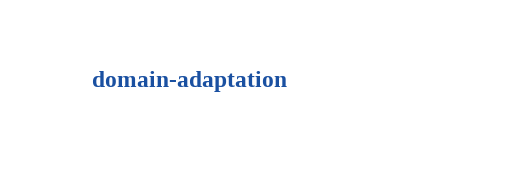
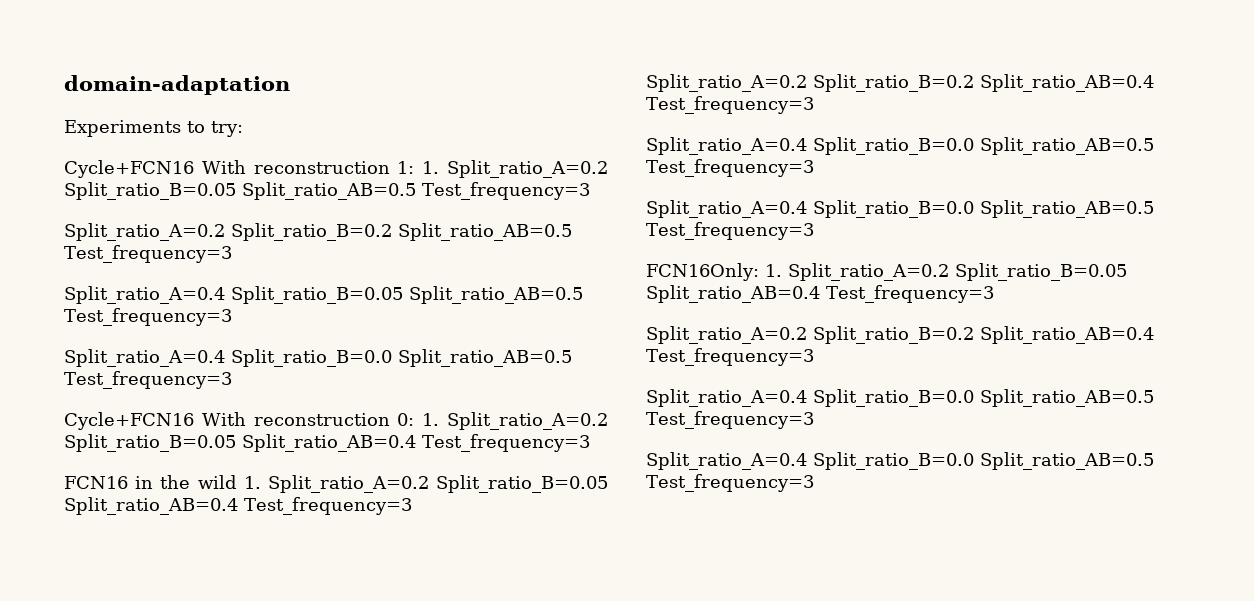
(287, 81) none -> [64,120,243,137] [64,160,608,178] [64,182,590,200] [64,223,572,241] [64,245,232,263] [64,286,583,304] [64,308,232,326] [64,349,572,367] [64,371,232,389] [64,412,608,430] [64,434,590,452] [64,475,608,493] [64,497,412,515] [646,74,1154,92] [646,96,814,114] [646,137,1154,155] [646,159,814,177] [646,200,1154,218] [646,222,814,240] [646,263,1127,281] [646,285,994,303] [646,326,1154,344] [646,348,814,366] [646,389,1154,407] [646,411,814,429] [646,452,1154,470] [646,474,814,492] // Experiments to try: // Cycle+FCN16 With reconstruction 1: 1. Split_ratio_A=0.2 Split_ratio_B=0.05 Split_ratio_AB=0.5 Test_frequency=3 // Split_ratio_A=0.2 Split_ratio_B=0.2 Split_ratio_AB=0.5 Test_frequency=3 // Split_ratio_A=0.4 Split_ratio_B=0.05 Split_ratio_AB=0.5 Test_frequency=3 // Split_ratio_A=0.4 Split_ratio_B=0.0 Split_ratio_AB=0.5 Test_frequency=3 // Cycle+FCN16 With reconstruction 0: 1. Split_ratio_A=0.2 Split_ratio_B=0.05 Split_ratio_AB=0.4 Test_frequency=3 // FCN16 in the wild 1. Split_ratio_A=0.2 Split_ratio_B=0.05 Split_ratio_AB=0.4 Test_frequency=3 // Split_ratio_A=0.2 Split_ratio_B=0.2 Split_ratio_AB=0.4 Test_frequency=3 // Split_ratio_A=0.4 Split_ratio_B=0.0 Split_ratio_AB=0.5 Test_frequency=3 // Split_ratio_A=0.4 Split_ratio_B=0.0 Split_ratio_AB=0.5 Test_frequency=3 // FCN16Only: 1. Split_ratio_A=0.2 Split_ratio_B=0.05 Split_ratio_AB=0.4 Test_frequency=3 // Split_ratio_A=0.2 Split_ratio_B=0.2 Split_ratio_AB=0.4 Test_frequency=3 // Split_ratio_A=0.4 Split_ratio_B=0.0 Split_ratio_AB=0.5 Test_frequency=3 // Split_ratio_A=0.4 Split_ratio_B=0.0 Split_ratio_AB=0.5 Test_frequency=3

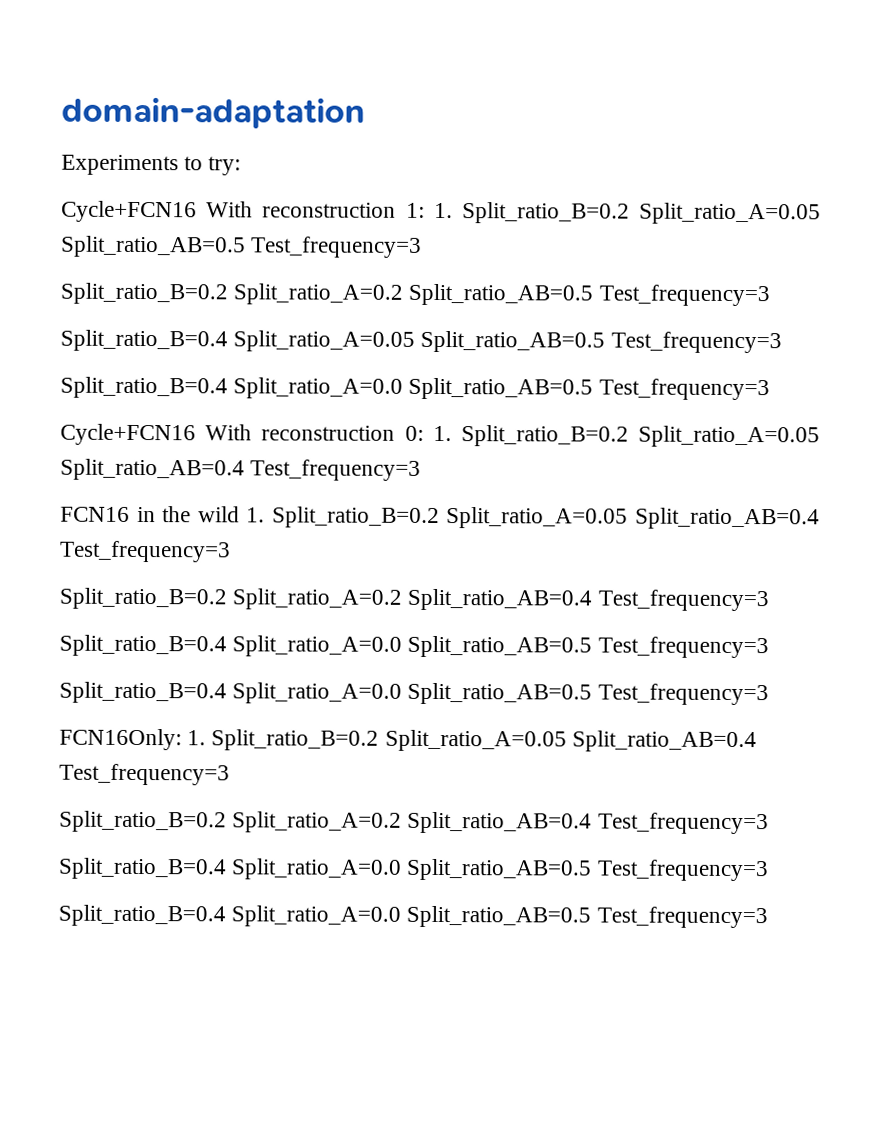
[447,160,608,178] [64,182,590,200] [64,223,572,241] [64,245,232,263] [64,286,583,304] [64,308,232,326] [64,349,392,367] Split_ratio_A=0.2 Split_ratio_B=0.05 Split_ratio_AB=0.5 Test_frequency=3 // Split_ratio_A=0.2 Split_ratio_B=0.2 Split_ratio_AB=0.5 Test_frequency=3 // Split_ratio_A=0.4 Split_ratio_B=0.05 Split_ratio_AB=0.5 Test_frequency=3 // Split_ratio_A=0.4 Split_ratio_B=0.0 -> [461,202,821,225] [61,235,423,258] [60,282,770,307] [60,329,782,354] [60,376,404,399] Split_ratio_B=0.2 Split_ratio_A=0.05 Split_ratio_AB=0.5 Test_frequency=3 // Split_ratio_B=0.2 Split_ratio_A=0.2 Split_ratio_AB=0.5 Test_frequency=3 // Split_ratio_B=0.4 Split_ratio_A=0.05 Split_ratio_AB=0.5 Test_frequency=3 // Split_ratio_B=0.4 Split_ratio_A=0.0
[447,412,608,430] [64,434,236,452] Split_ratio_A=0.2 Split_ratio_B=0.05 -> [460,425,820,448] Split_ratio_B=0.2 Split_ratio_A=0.05
[267,475,608,493] [64,497,412,515] [646,74,1154,92] [646,96,814,114] [646,137,1154,155] [646,159,814,177] [646,200,974,218] Split_ratio_A=0.2 Split_ratio_B=0.05 Split_ratio_AB=0.4 Test_frequency=3 // Split_ratio_A=0.2 Split_ratio_B=0.2 Split_ratio_AB=0.4 Test_frequency=3 // Split_ratio_A=0.4 Split_ratio_B=0.0 Split_ratio_AB=0.5 Test_frequency=3 // Split_ratio_A=0.4 Split_ratio_B=0.0 -> [271,506,820,530] [60,540,231,563] [59,587,769,612] [59,634,769,659] [59,681,403,704] Split_ratio_B=0.2 Split_ratio_A=0.05 Split_ratio_AB=0.4 Test_frequency=3 // Split_ratio_B=0.2 Split_ratio_A=0.2 Split_ratio_AB=0.4 Test_frequency=3 // Split_ratio_B=0.4 Split_ratio_A=0.0 Split_ratio_AB=0.5 Test_frequency=3 // Split_ratio_B=0.4 Split_ratio_A=0.0
[788,263,1127,281] [646,285,994,303] [646,326,1154,344] [646,348,814,366] [646,389,1154,407] [646,411,814,429] [646,452,974,470] Split_ratio_A=0.2 Split_ratio_B=0.05 Split_ratio_AB=0.4 Test_frequency=3 // Split_ratio_A=0.2 Split_ratio_B=0.2 Split_ratio_AB=0.4 Test_frequency=3 // Split_ratio_A=0.4 Split_ratio_B=0.0 Split_ratio_AB=0.5 Test_frequency=3 // Split_ratio_A=0.4 Split_ratio_B=0.0 -> [211,729,757,753] [59,763,230,786] [59,810,769,835] [58,857,769,882] [58,904,402,927] Split_ratio_B=0.2 Split_ratio_A=0.05 Split_ratio_AB=0.4 Test_frequency=3 // Split_ratio_B=0.2 Split_ratio_A=0.2 Split_ratio_AB=0.4 Test_frequency=3 // Split_ratio_B=0.4 Split_ratio_A=0.0 Split_ratio_AB=0.5 Test_frequency=3 // Split_ratio_B=0.4 Split_ratio_A=0.0

